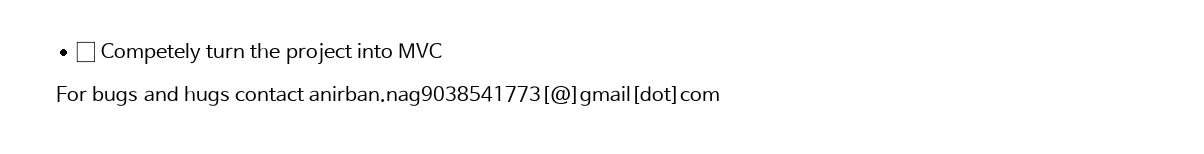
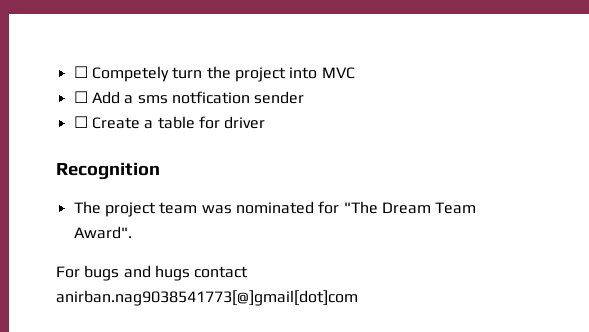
(443, 50) none -> [73,91,305,104] [73,116,266,129] [56,162,160,180] [73,201,477,217] [73,226,132,239] // ☐ Add a sms notfication sender // ☐ Create a table for driver // Recognition // The project team was nominated for "The Dream Team Award".

